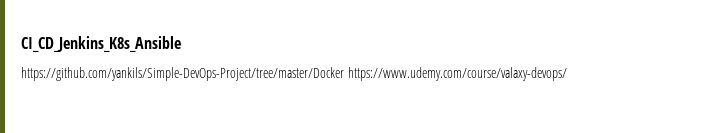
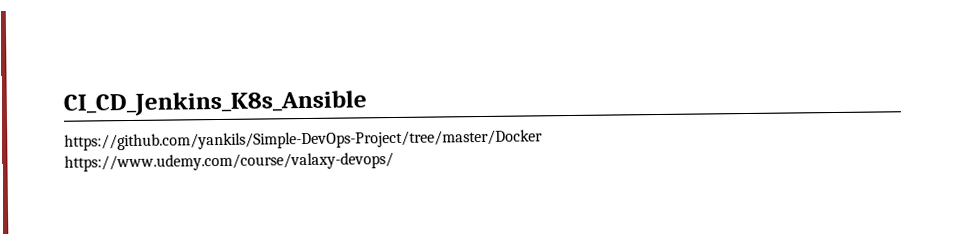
(344, 74) none -> (543, 140) //

